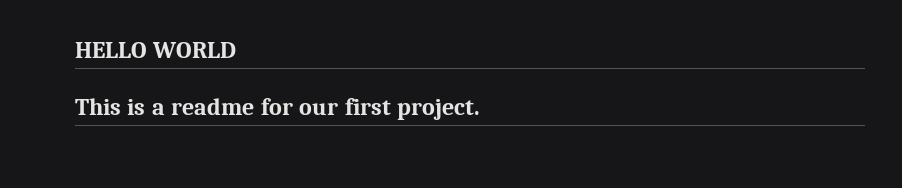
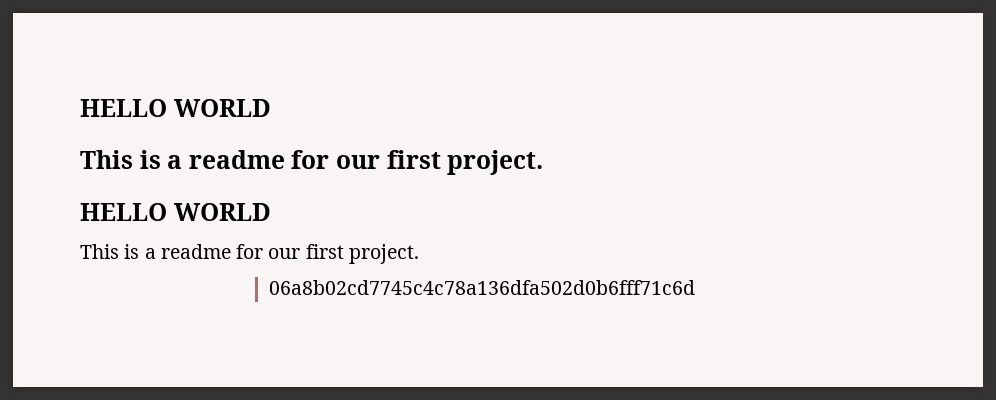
(481, 109) none -> [80,203,271,221] [80,244,419,264] [269,280,696,295] // HELLO WORLD // This is a readme for our first project. // 06a8b02cd7745c4c78a136dfa502d0b6fff71c6d

